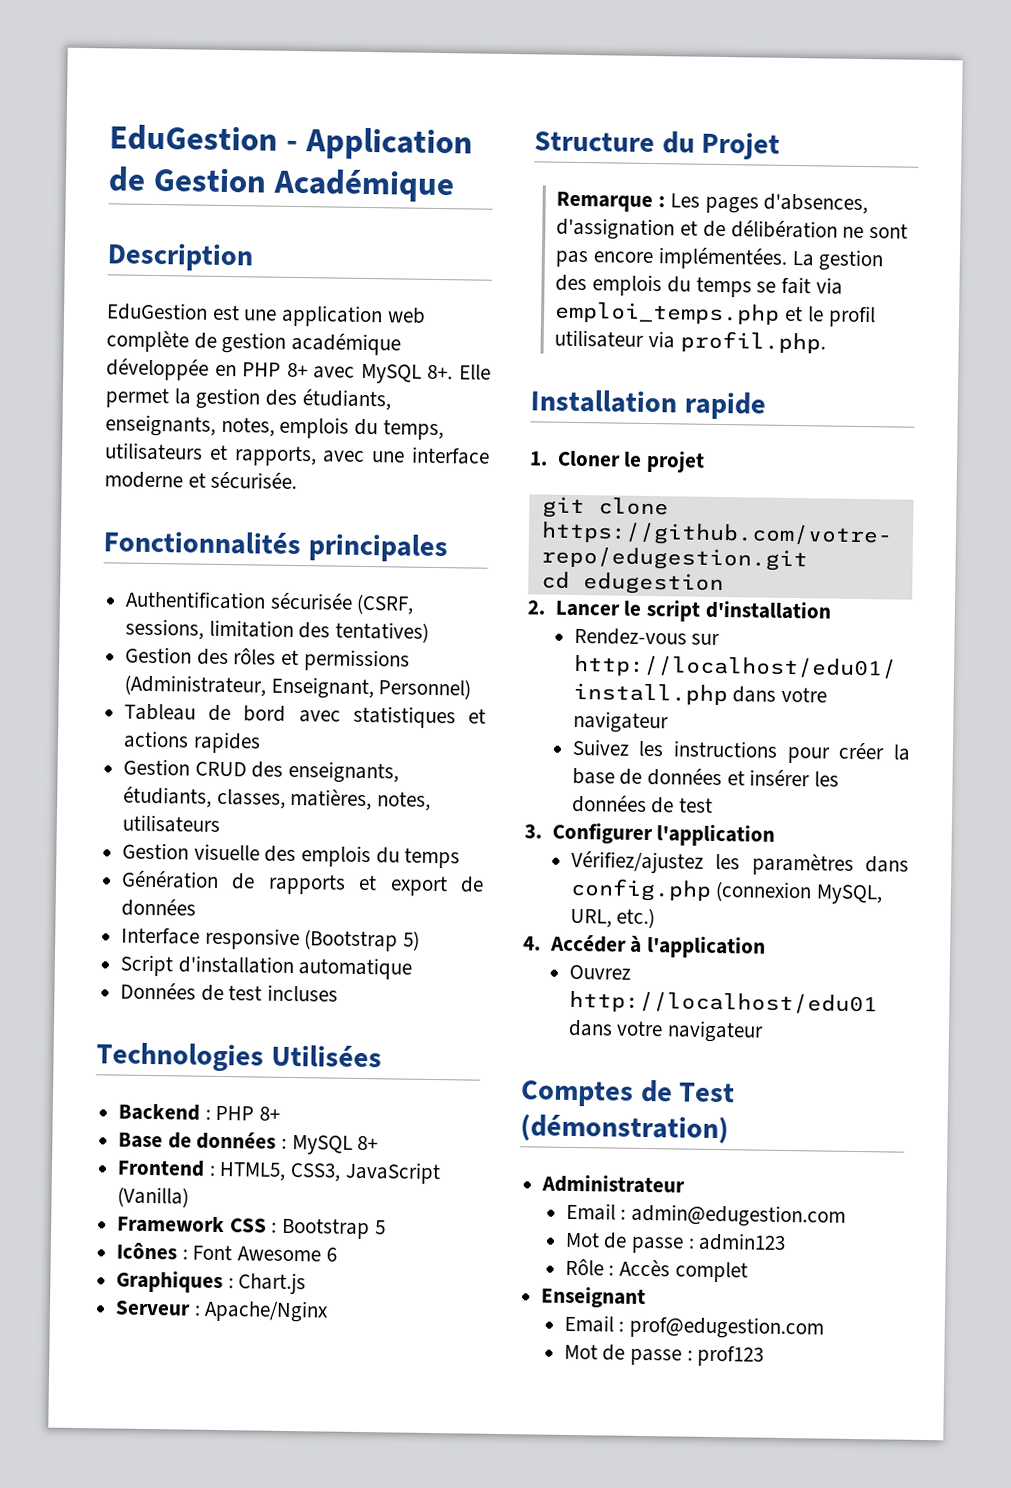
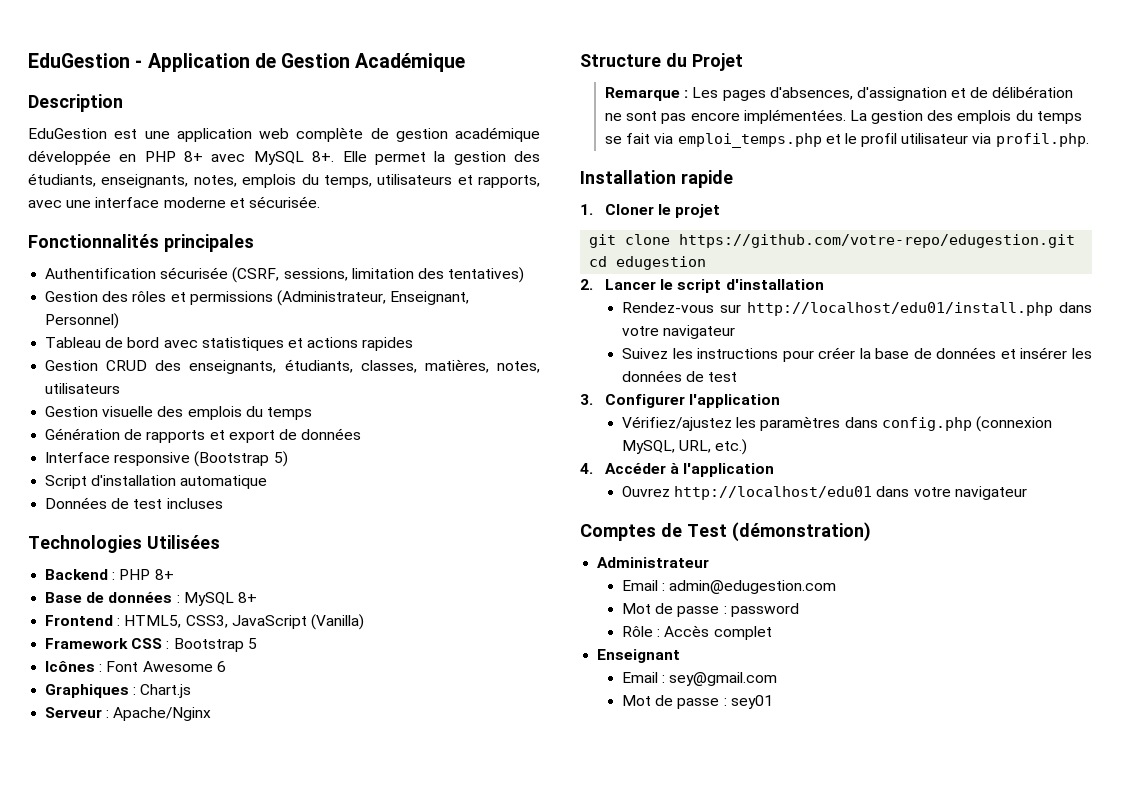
[698,1232,787,1252] admin123 -> [730,603,799,617] password
[628,1315,824,1340] [563,1343,765,1367] prof@edugestion.com // Mot de passe : prof123 -> [669,672,778,686] [622,695,773,709] sey@gmail.com // Mot de passe : sey01

